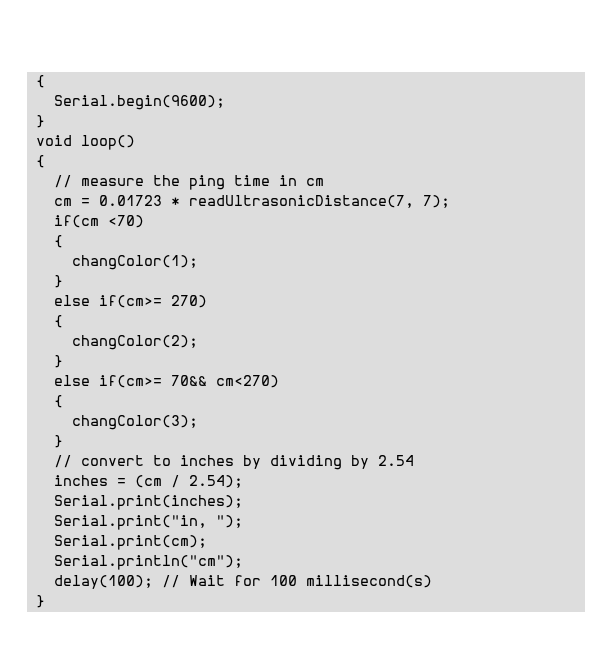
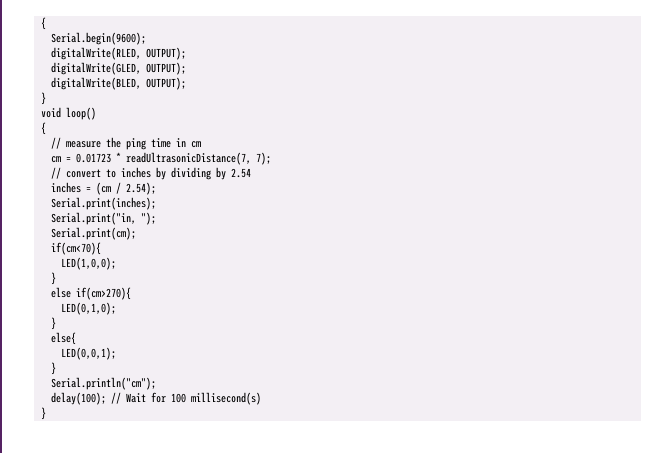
(226, 102) none -> [50,47,186,60] [50,62,186,75] [50,77,186,90] // digitalWrite(RLED, OUTPUT); // digitalWrite(GLED, OUTPUT); // digitalWrite(BLED, OUTPUT);
[54,215,145,228] [54,235,64,248] [72,255,199,270] [54,275,64,288] [54,295,208,308] [54,315,64,328] [72,335,199,350] [54,355,64,368] [54,375,280,388] [54,395,64,408] [72,415,199,430] [54,435,64,448] // if(cm <70) // { // changColor(1); // } // else if(cm>= 270) // { // changColor(2); // } // else if(cm>= 70&& cm<270) // { // changColor(3); // } -> (271, 158) none
(208, 542) none -> [50,242,101,255] [60,257,116,270] [50,272,56,285] [50,287,131,300] [60,302,116,315] [50,317,56,330] [50,332,76,345] [60,347,116,360] [50,362,56,375] // if(cm<70){ // LED(1,0,0); // } // else if(cm>270){ // LED(0,1,0); // } // else{ // LED(0,0,1); // }

